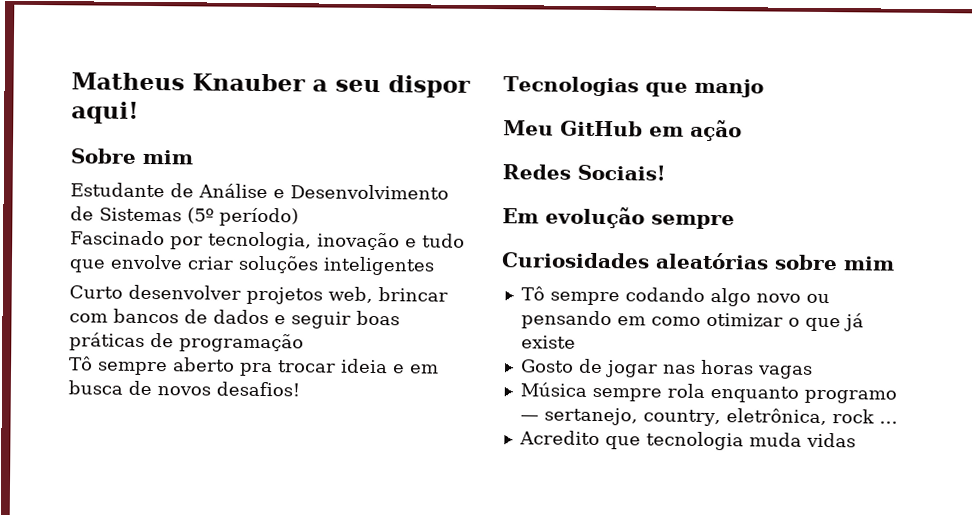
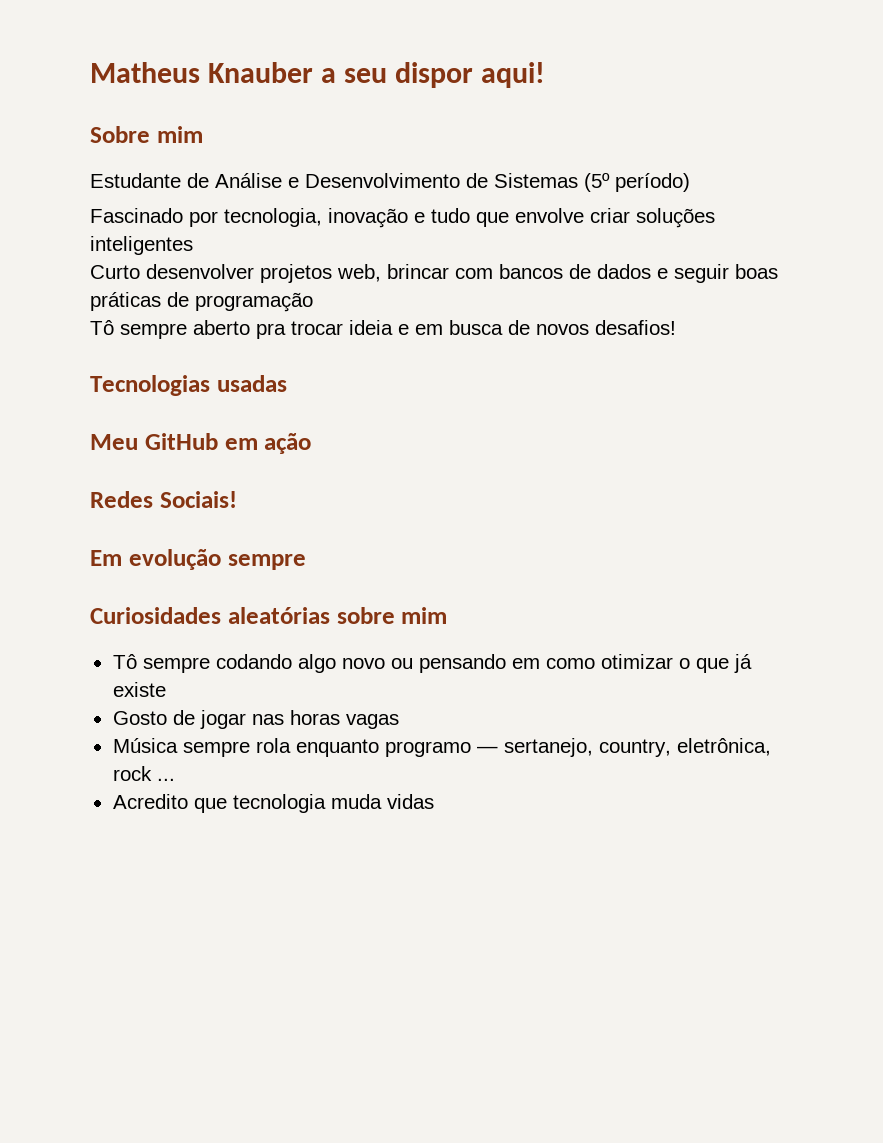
[644,78,764,98] que manjo -> [216,375,287,392] usadas

